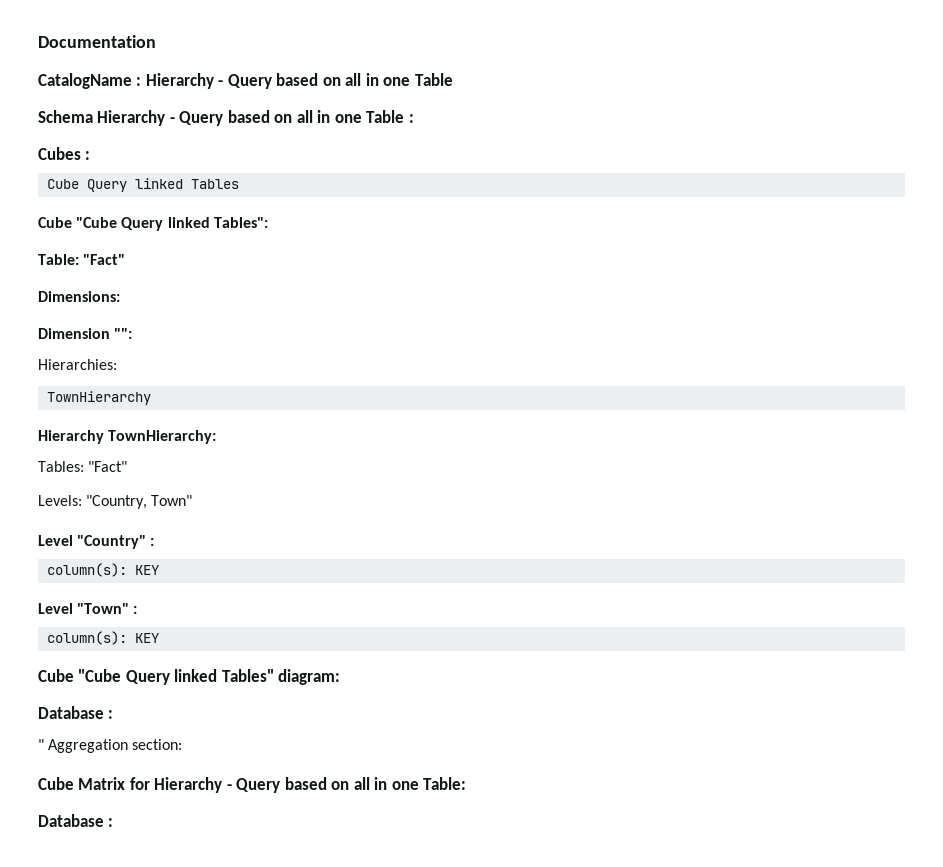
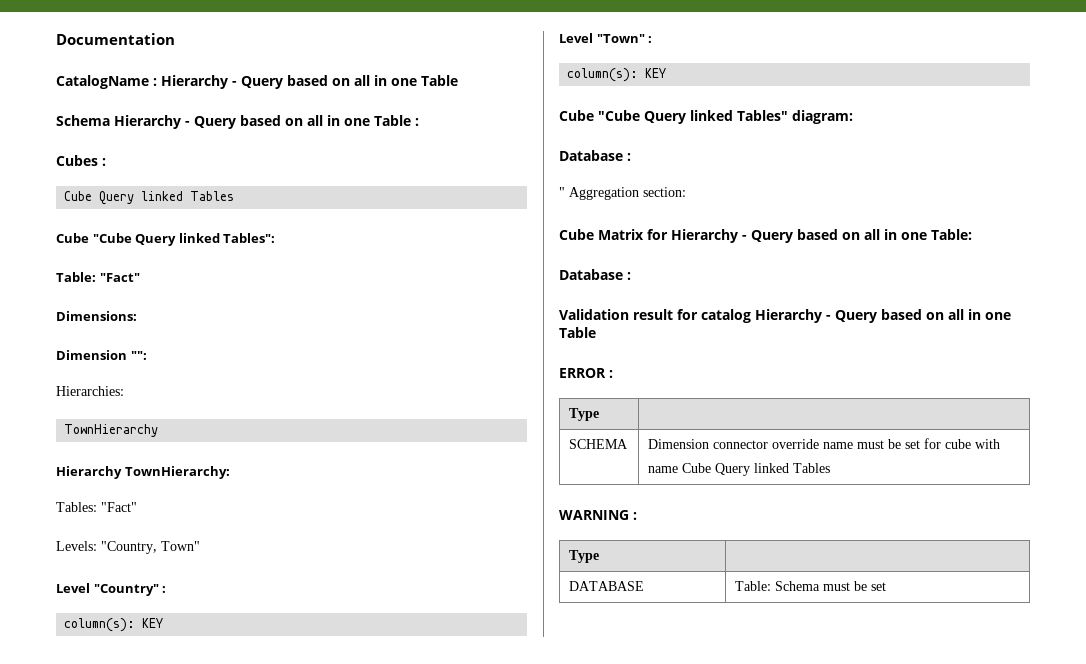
(114, 822) none -> [559,309,1011,323] [559,327,596,338] [559,368,613,378] [569,408,600,421] [569,439,629,449] [648,438,1001,449] [648,463,831,476] [559,510,637,520] [569,550,600,563] [569,581,645,591] [735,581,887,591] // Validation result for catalog Hierarchy - Query based on all in one Table // ERROR : // Type | // SCHEMA | Dimension connector override name must be set for cube with name Cube Query linked Tables // WARNING : // Type | // DATABASE | Table: Schema must be set

